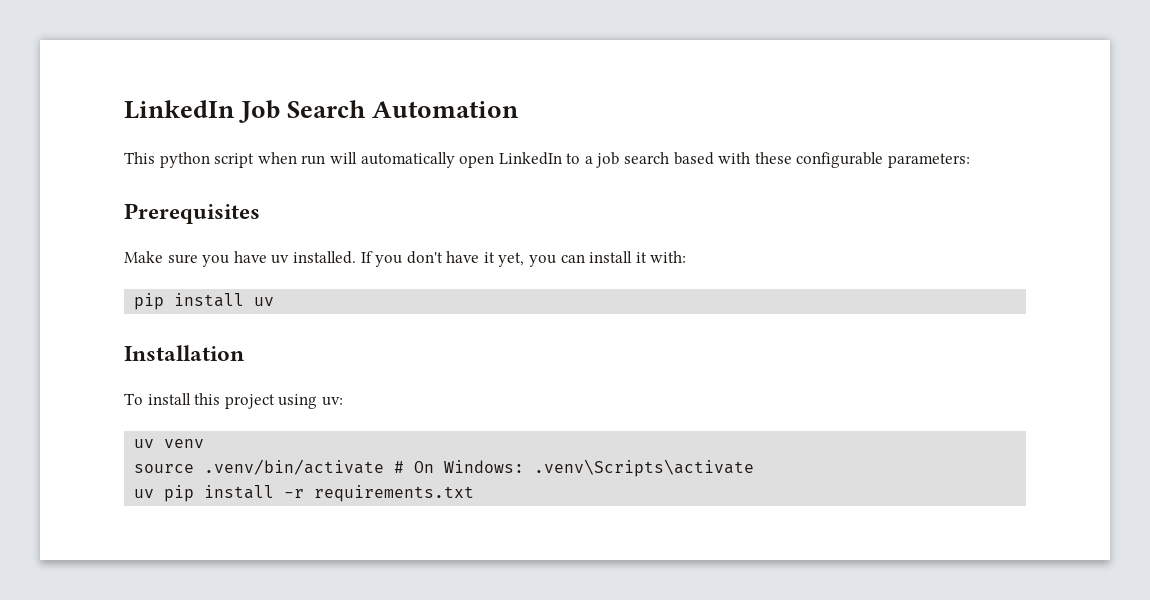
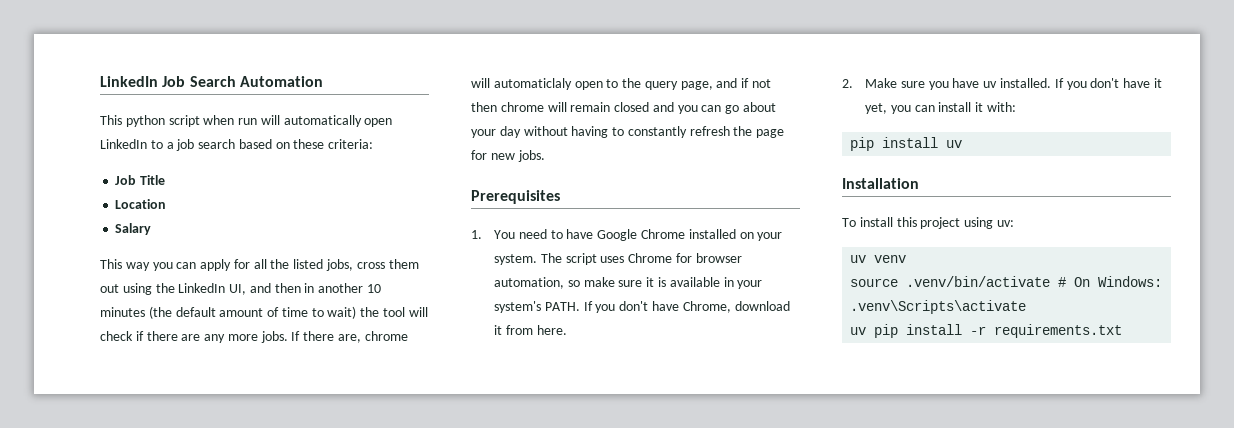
[718,152,971,168] [124,203,260,224] with these configurable parameters: // Prerequisites // -> [275,139,374,149] [115,175,166,185] [115,199,167,209] [115,223,152,235] [100,259,419,271] [100,283,382,295] [100,306,428,319] [100,331,408,343] [471,78,772,90] [471,102,777,114] [471,126,785,138] [471,150,545,162] [471,190,560,204] [471,229,783,241] [494,253,742,265] [494,277,763,289] [494,301,790,313] [494,325,567,335] [842,79,853,88] on these criteria: // Job Title // Location // Salary // This way you can apply for all the listed jobs, cross them out using the LinkedIn UI, and then in another 10 minutes (the default amount of time to wait) the tool will check if there are any more jobs. If there are, chrome will automaticlaly open to the query page, and if not then chrome will remain closed and you can go about your day without having to constantly refresh the page for new jobs. // Prerequisites // 1. You need to have Google Chrome installed on your system. The script uses Chrome for browser automation, so make sure it is available in your system's PATH. If you don't have Chrome, download it from here. // 2.

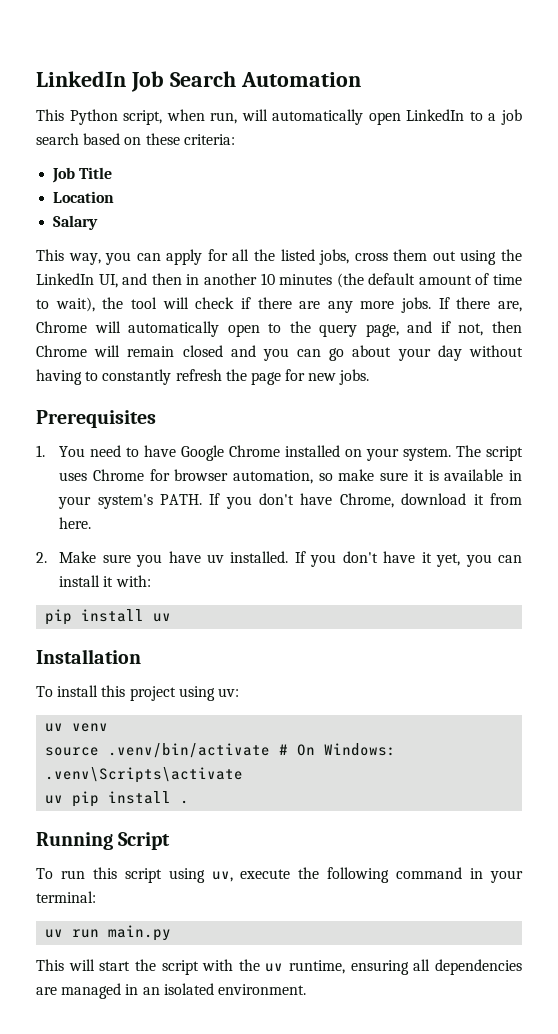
[125,115,258,127] python script when run -> [69,109,238,125] Python script, when run,
[125,262,150,271] way -> [68,253,101,265] way,
[327,306,357,319] wait) -> [55,297,95,312] wait),
[364,331,408,341] [471,78,572,90] chrome will automaticlaly -> [36,321,220,337] Chrome will automatically
[752,79,772,88] [471,102,544,112] not then chrome -> [458,321,522,336] [36,345,87,357] not, then Chrome
[970,324,1123,338] -r requirements.txt -> [180,800,190,804] [36,832,171,850] [36,867,524,883] [36,891,96,903] [45,925,172,941] [36,959,522,975] [36,983,306,999] . // Running Script // To run this script using uv, execute the following command in your terminal: // uv run main.py // This will start the script with the uv runtime, ensuring all dependencies are managed in an isolated environment.

